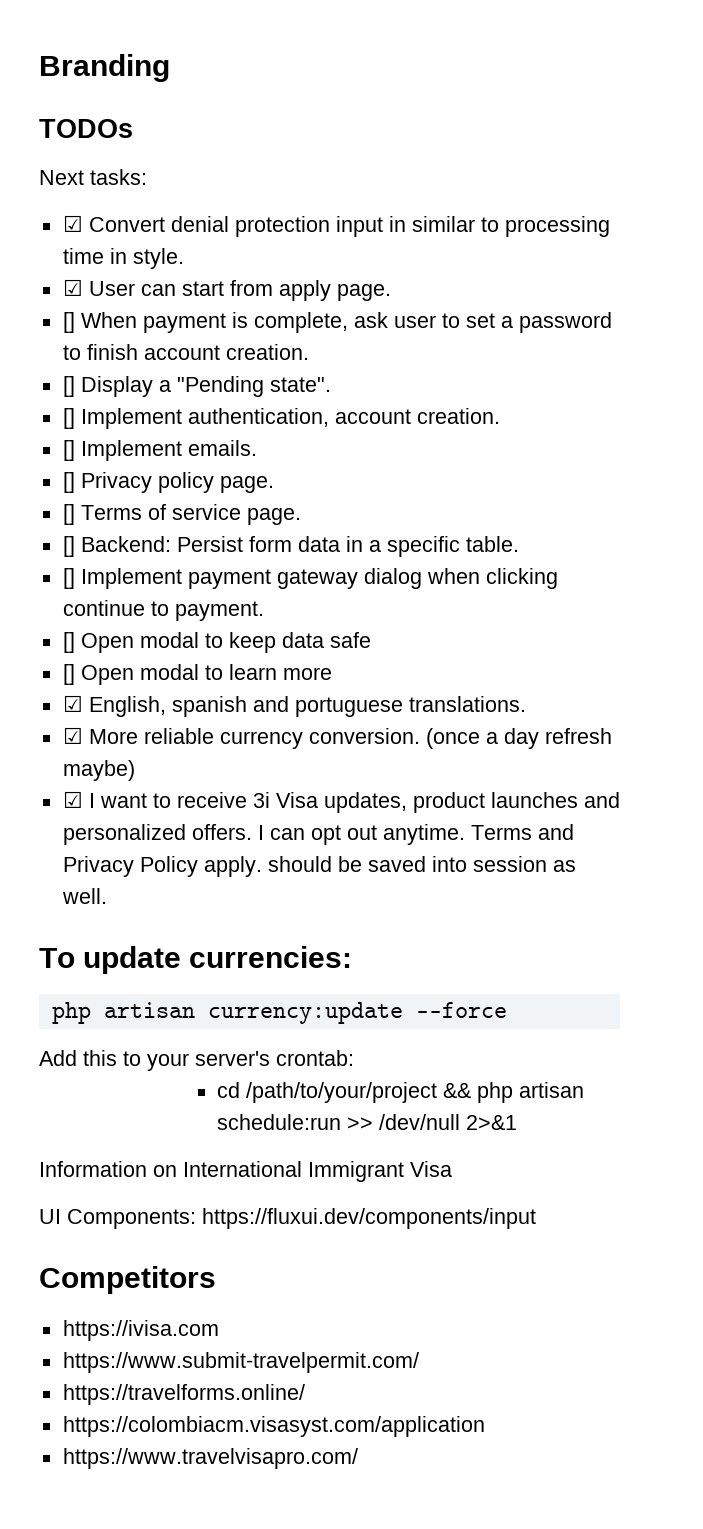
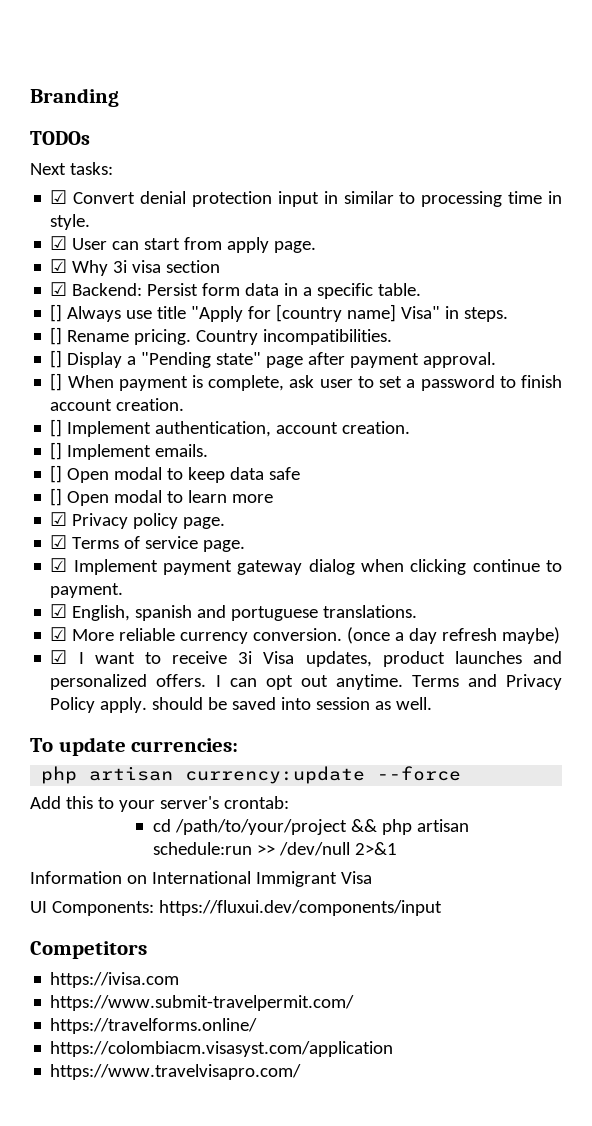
(391, 292) none -> [50,259,221,276] [50,282,422,299] [50,304,509,322] [50,327,393,345] [50,350,497,368] // ☑ Why 3i visa section // ☑ Backend: Persist form data in a specific table. // [] Always use title "Apply for [country name] Visa" in steps. // [] Rename pricing. Country incompatibilities. // [] Display a "Pending state" page after payment approval.
[62,376,331,397] // [] Display a "Pending state". -> (185, 404) none
[62,472,274,493] [62,504,301,525] [62,536,519,557] [62,568,558,589] [62,600,264,621] // [] Privacy policy page. // [] Terms of service page. // [] Backend: Persist form data in a specific table. // [] Implement payment gateway dialog when clicking continue to payment. -> (209, 450) none
(332, 673) none -> [50,512,226,529] [50,535,246,552] [50,558,562,575] [50,583,124,598] // ☑ Privacy policy page. // ☑ Terms of service page. // ☑ Implement payment gateway dialog when clicking continue to payment.

